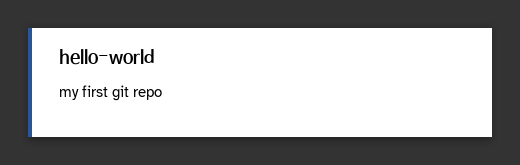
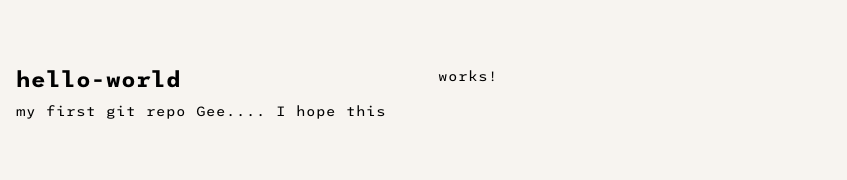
(162, 94) none -> [196,105,386,119] [438,70,498,82] Gee.... I hope this works!

